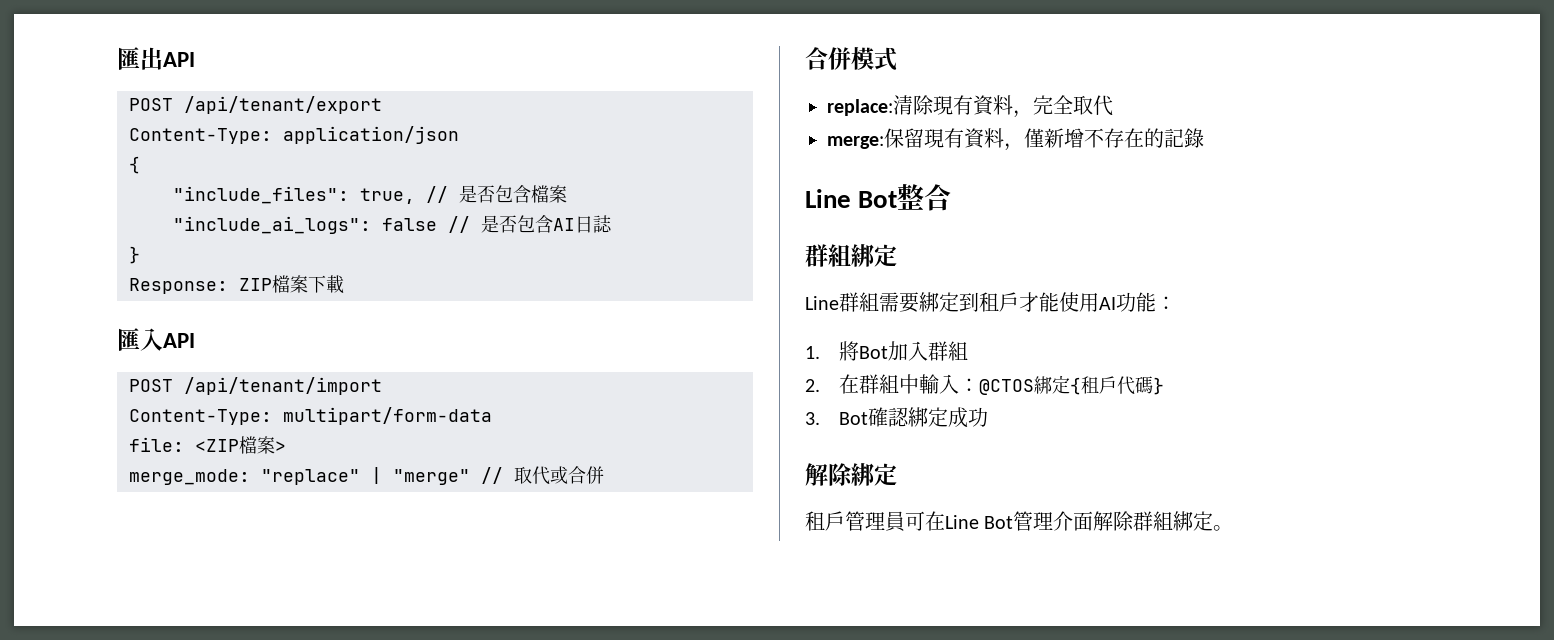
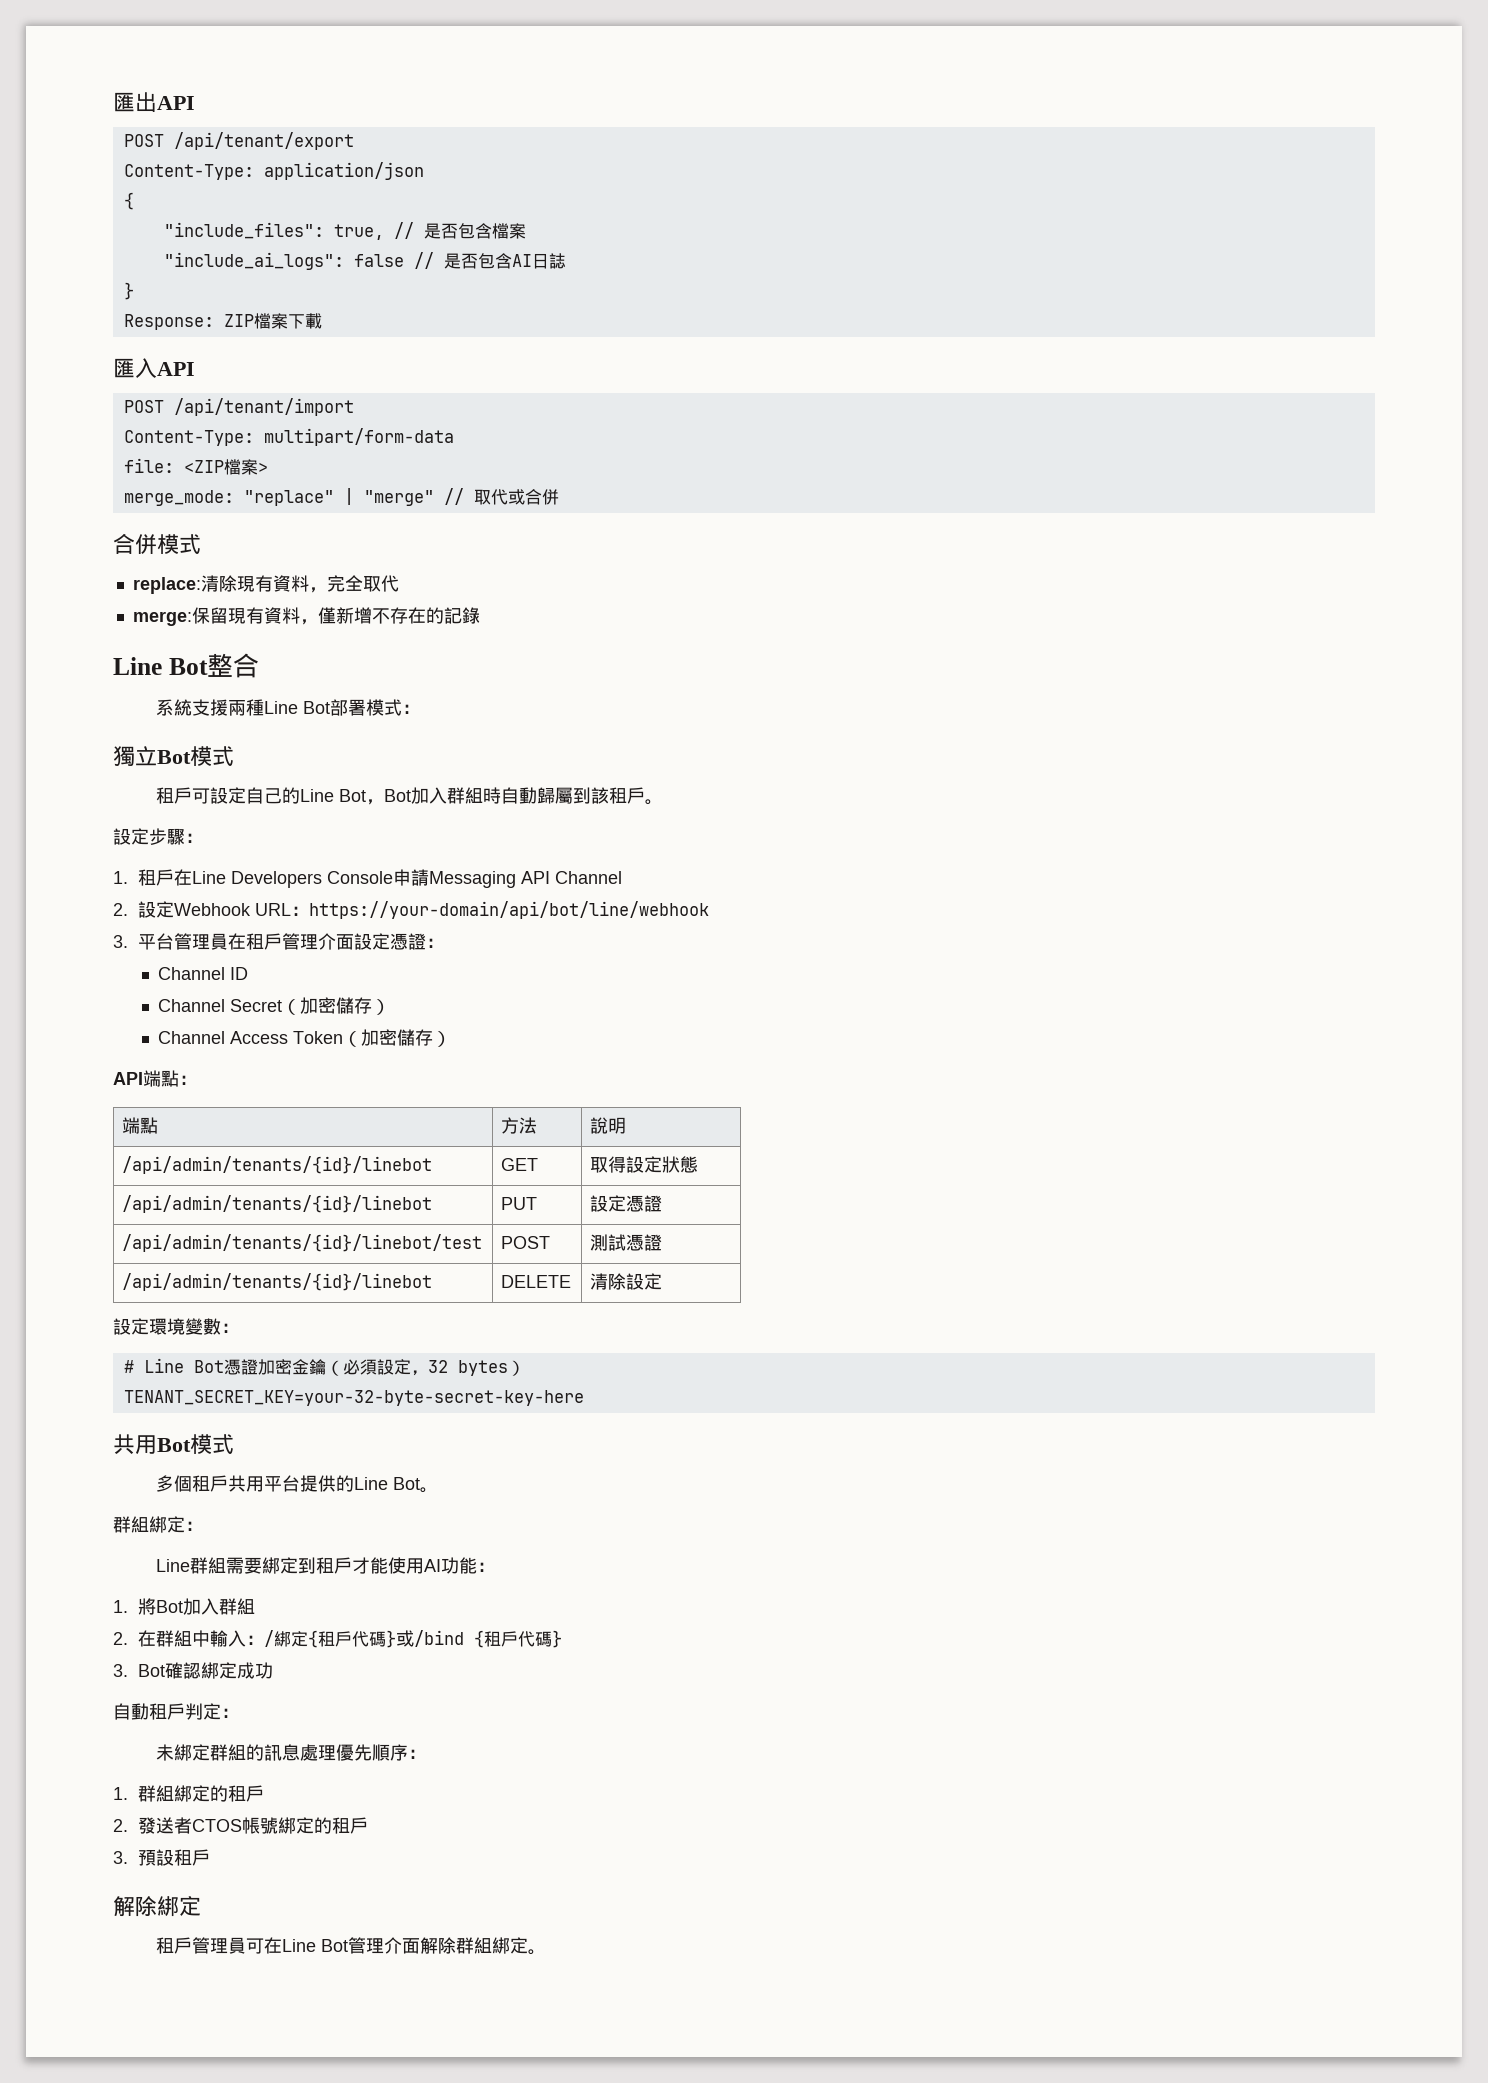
[805,244,897,267] // 群組綁定 -> [156,699,421,716] [113,746,234,766] [156,787,664,805] [113,828,203,845] [113,869,623,888] [113,901,710,919] [113,933,445,950] [157,967,248,980] [157,997,390,1015] [157,1029,451,1047] [113,1070,197,1087] [122,1117,159,1134] [501,1117,538,1134] [590,1117,627,1134] [122,1156,433,1174] [501,1158,539,1171] [590,1156,699,1173] [122,1195,433,1213] [501,1197,538,1210] [590,1195,663,1212] [122,1234,483,1252] [501,1236,551,1249] [590,1234,663,1251] [122,1273,433,1291] [501,1275,572,1288] [590,1273,663,1290] [113,1318,239,1335] [123,1358,525,1376] [123,1390,584,1406] [113,1434,234,1454] [156,1475,439,1493] [113,1516,203,1533] // 系統支援兩種Line Bot部署模式： // 獨立Bot模式 // 租戶可設定自己的Line Bot，Bot加入群組時自動歸屬到該租戶。 // 設定步驟： // 1.租戶在Line Developers Console申請Messaging API Channel // 2.設定Webhook URL：https://your-domain/api/bot/line/webhook // 3.平台管理員在租戶管理介面設定憑證： // Channel ID // Channel Secret（加密儲存） // Channel Access Token（加密儲存） // API端點： // 端點 | 方法 | 說明 // /api/admin/tenants/{id}/linebot | GET | 取得設定狀態 // /api/admin/tenants/{id}/linebot | PUT | 設定憑證 // /api/admin/tenants/{id}/linebot/test | POST | 測試憑證 // /api/admin/tenants/{id}/linebot | DELETE | 清除設定 // 設定環境變數： // # Line Bot憑證加密金鑰（必須設定，32 bytes） // TENANT_SECRET_KEY=your-32-byte-secret-key-here // 共用Bot模式 // 多個租戶共用平台提供的Line Bot。 // 群組綁定：
[978,379,1034,395] @CTOS -> [264,1630,275,1647] /
(1164, 386) none -> [396,1630,563,1648] 或/bind {租戶代碼}
(988, 417) none -> [113,1703,239,1720] [156,1744,427,1761] [113,1785,265,1802] [113,1817,369,1834] [113,1849,211,1866] // 自動租戶判定： // 未綁定群組的訊息處理優先順序： // 1.群組綁定的租戶 // 2.發送者CTOS帳號綁定的租戶 // 3.預設租戶

